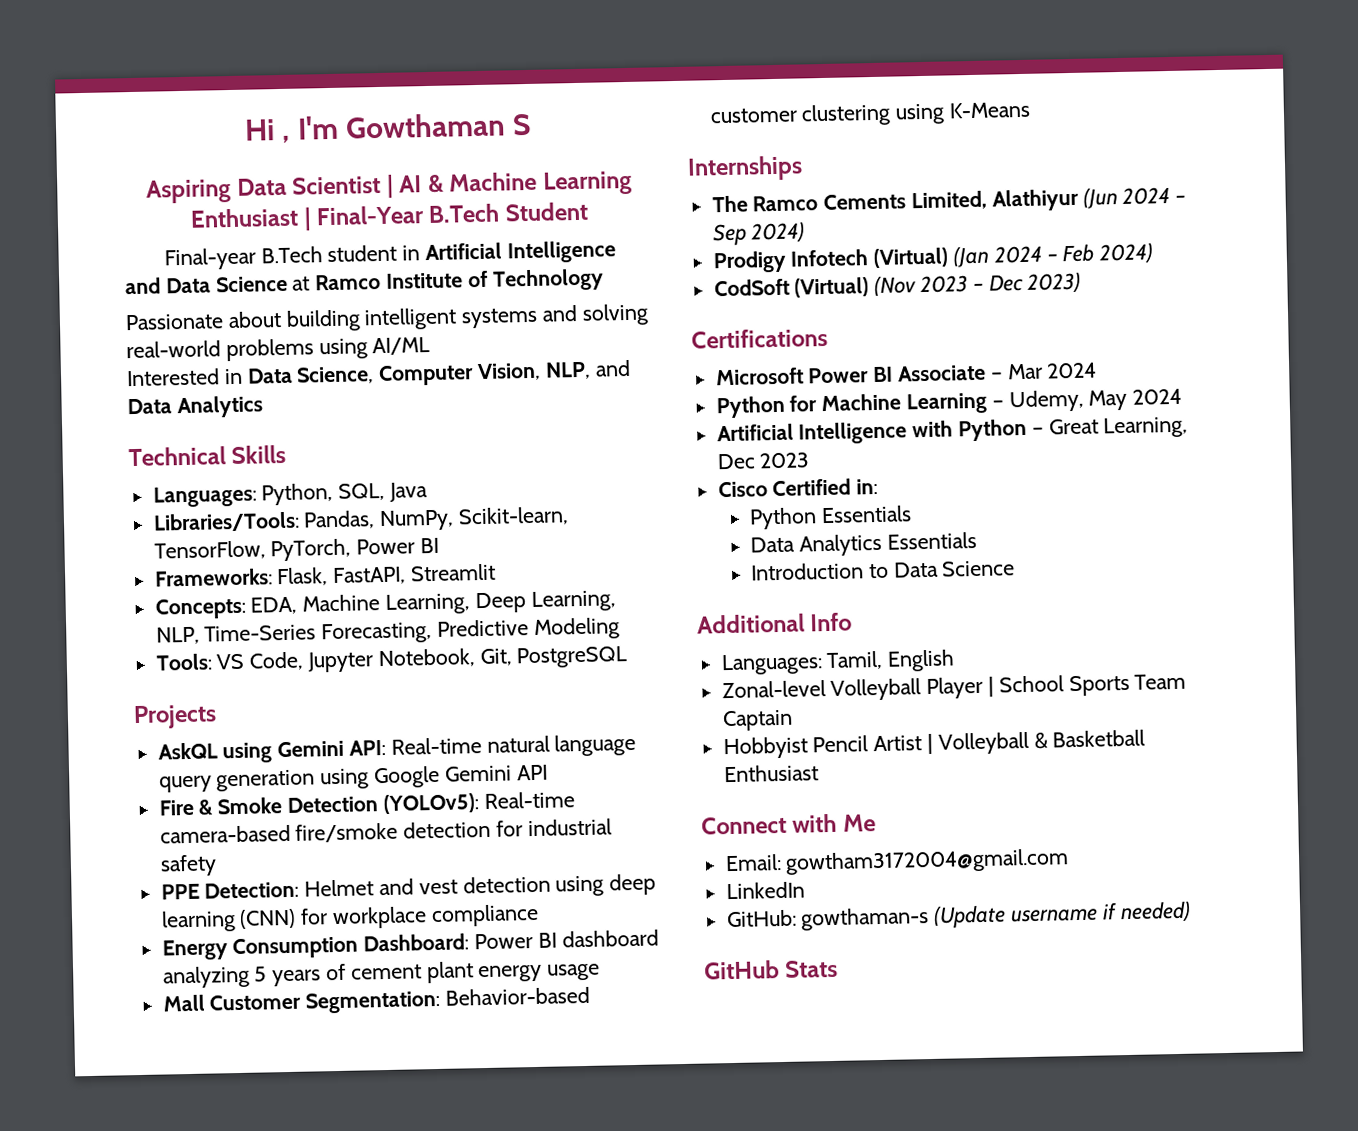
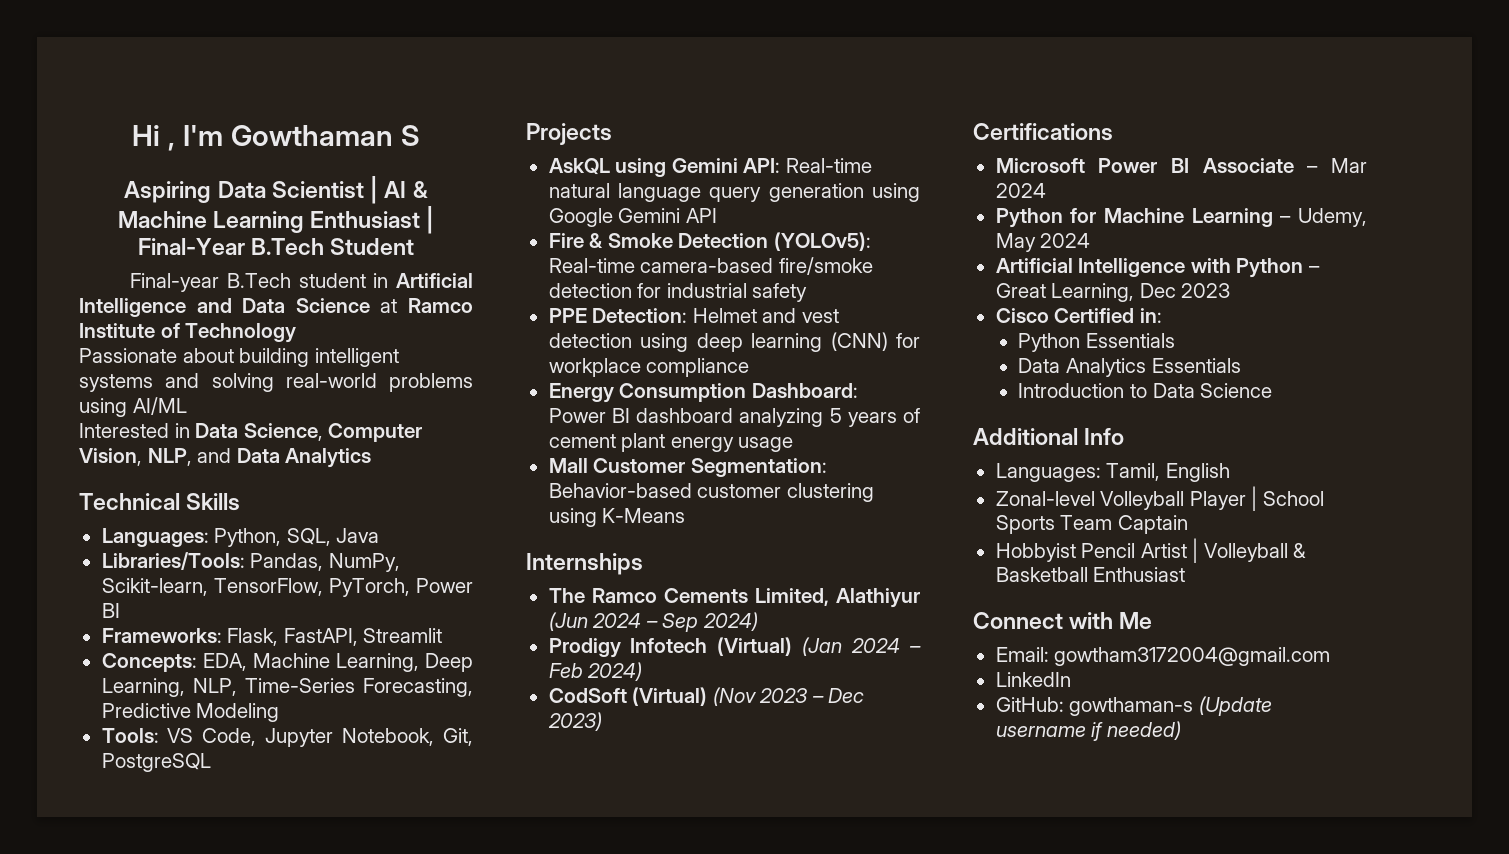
[704,959,839,980] // GitHub Stats -> (1181, 730) none

